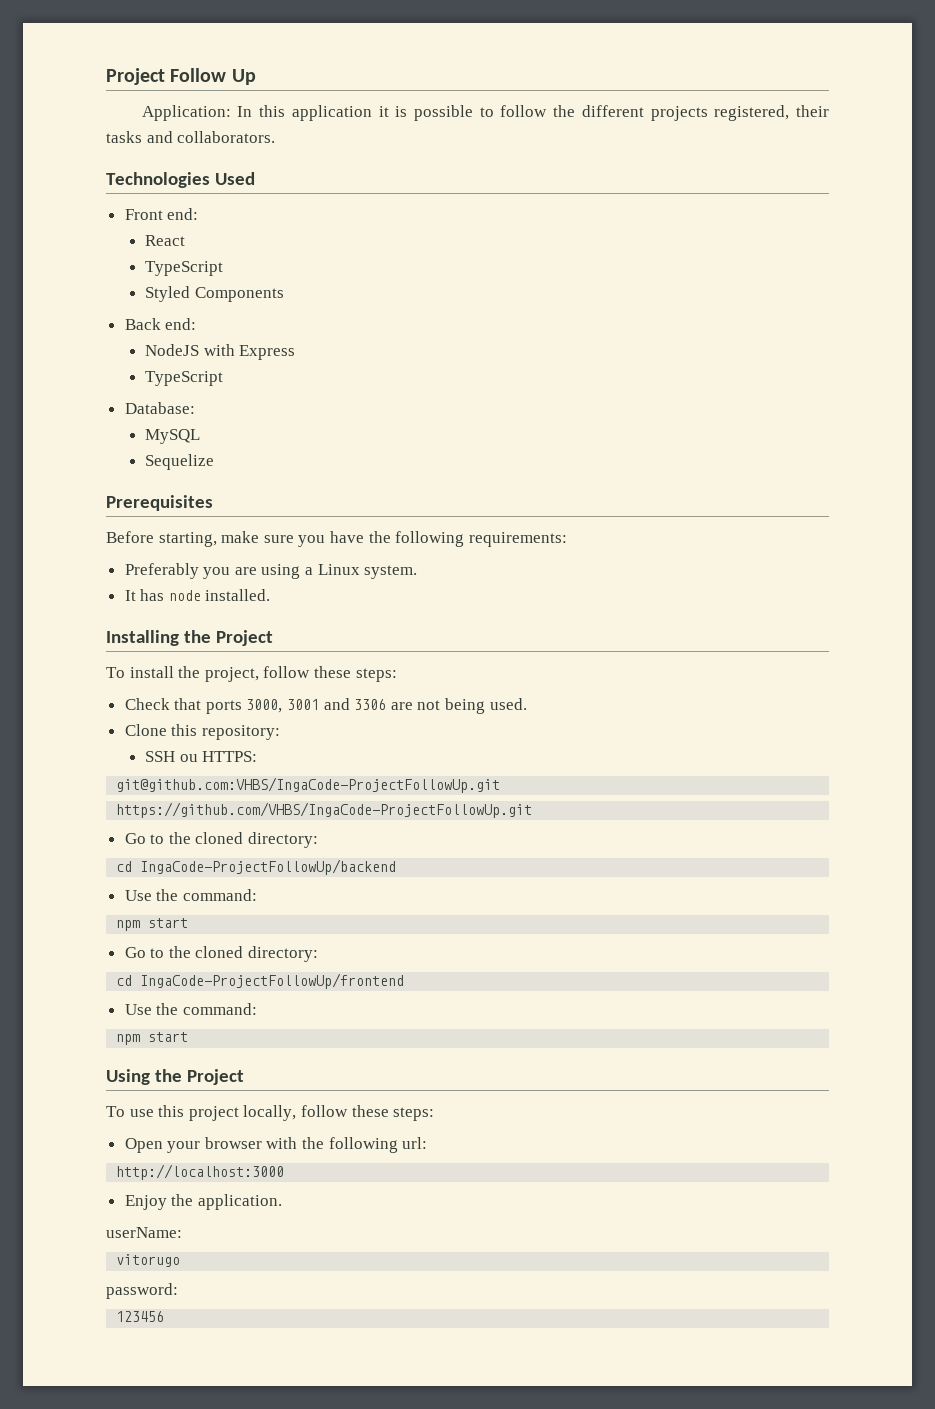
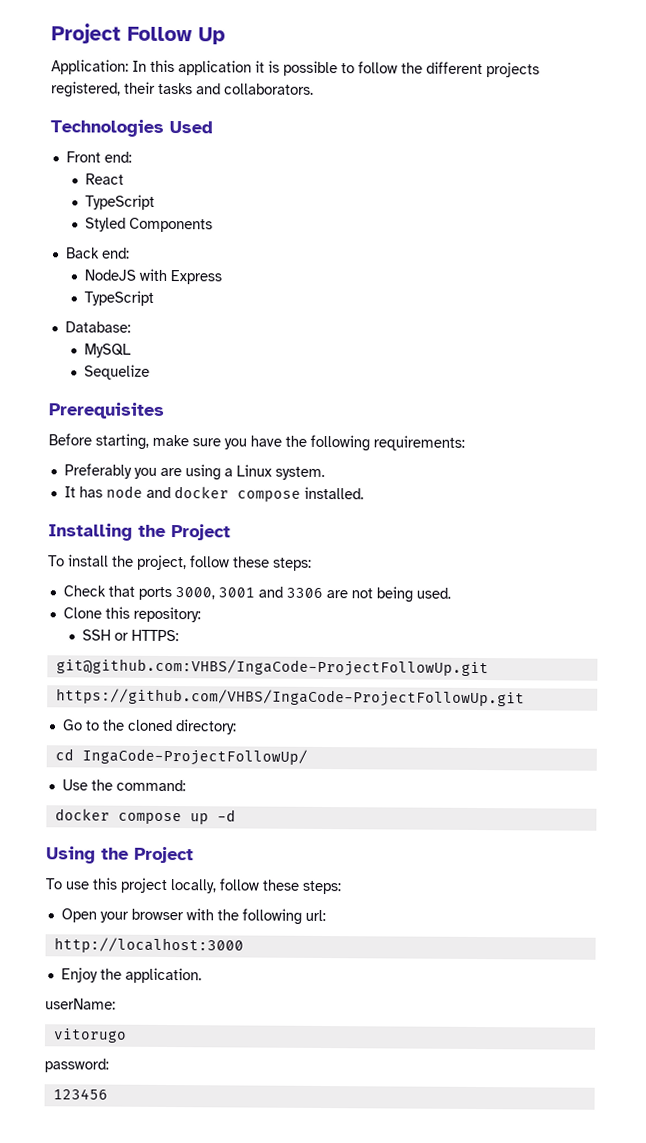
(201, 595) none -> [145,486,301,502] and docker compose
[179,754,198,762] ou -> [114,632,130,641] or
[140,859,397,875] [124,889,257,901] [116,918,189,931] [124,946,319,962] [116,973,405,989] [124,1003,257,1015] [116,1032,189,1045] IngaCode-ProjectFollowUp/backend // Use the command: // npm start // Go to the cloned directory: // cd IngaCode-ProjectFollowUp/frontend // Use the command: // npm start -> [81,748,308,766] [61,779,186,792] [54,808,236,825] IngaCode-ProjectFollowUp/ // Use the command: // docker compose up -d

